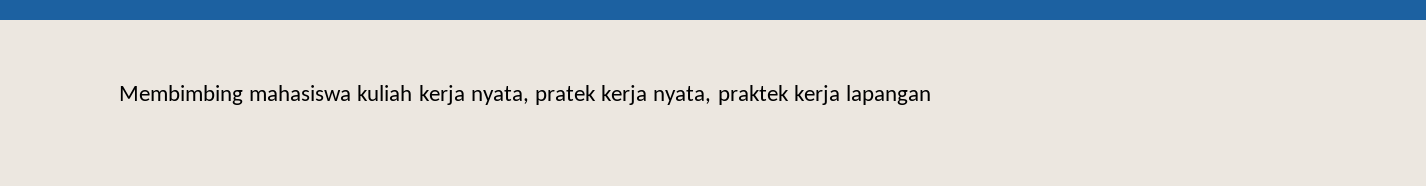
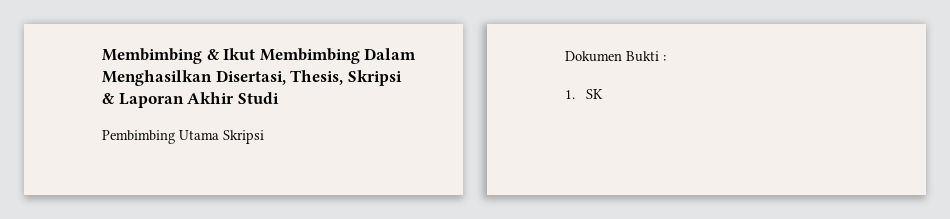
[119,85,932,105] Membimbing mahasiswa kuliah kerja nyata, pratek kerja nyata, praktek kerja lapangan -> [102,48,417,64] [102,70,402,86] [102,92,279,108] [102,130,264,144] [565,51,666,62] [565,89,604,99] Membimbing & Ikut Membimbing Dalam Menghasilkan Disertasi, Thesis, Skripsi & Laporan Akhir Studi // Pembimbing Utama Skripsi // Dokumen Bukti : // 1. SK

